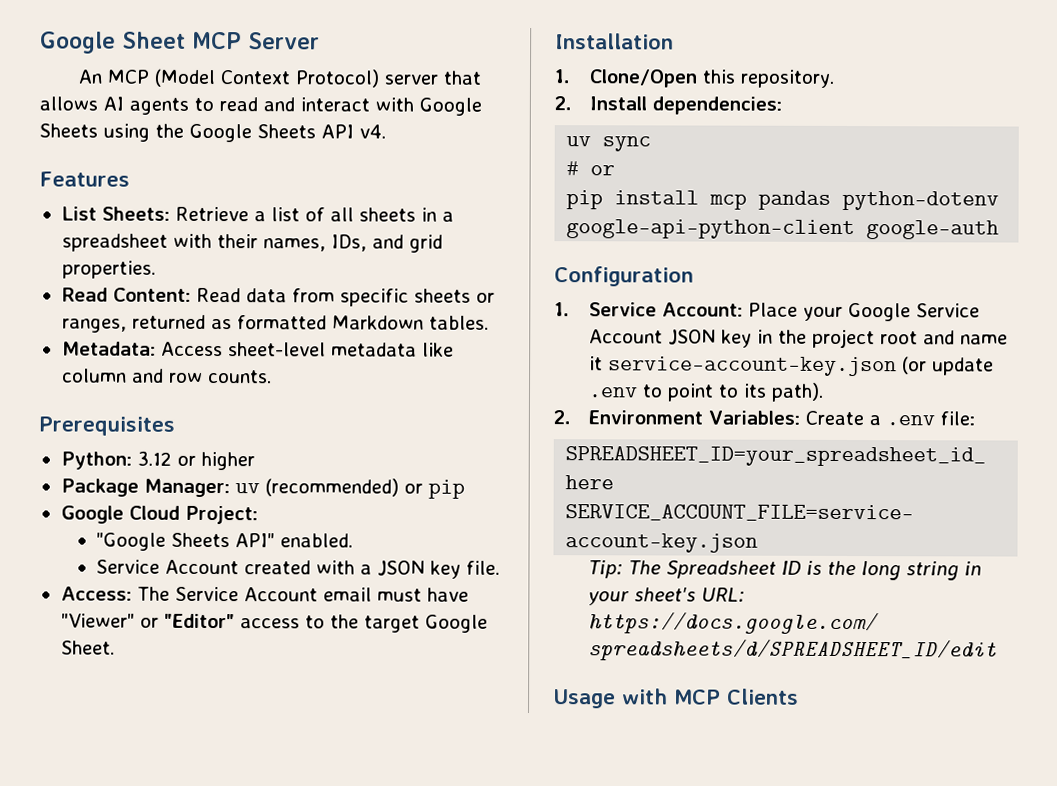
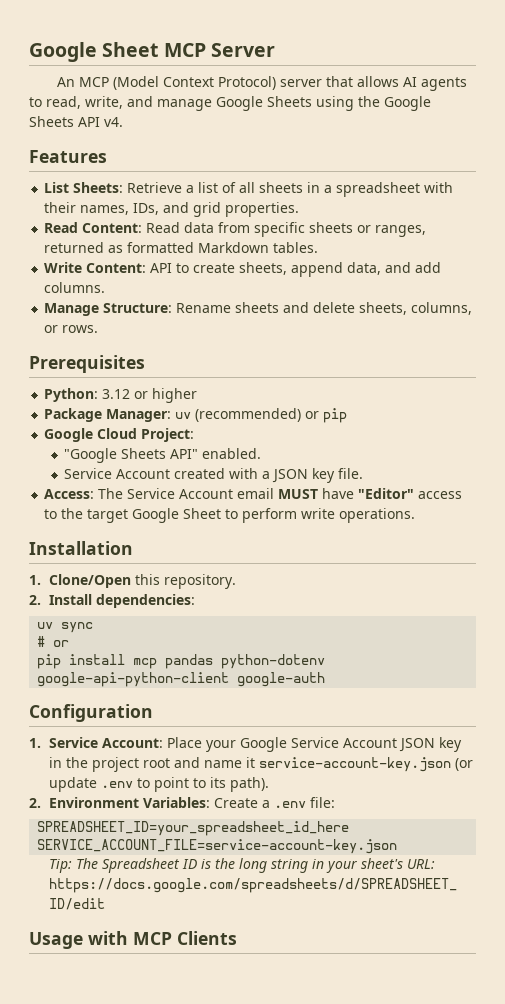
[219,97,414,112] read and interact with -> [46,96,212,111] read, write, and manage
[61,341,454,357] [61,368,272,384] Metadata: Access sheet-level metadata like column and row counts. -> [44,262,442,277] [44,282,106,293] [44,302,473,316] [44,325,99,333] Write Content: API to create sheets, append data, and add columns. // Manage Structure: Rename sheets and delete sheets, columns, or rows.
[376,587,469,602] [60,613,159,628] must have "Viewer" or -> [278,488,355,499] MUST have
[60,640,115,655] Sheet. -> [183,508,416,523] Sheet to perform write operations.

